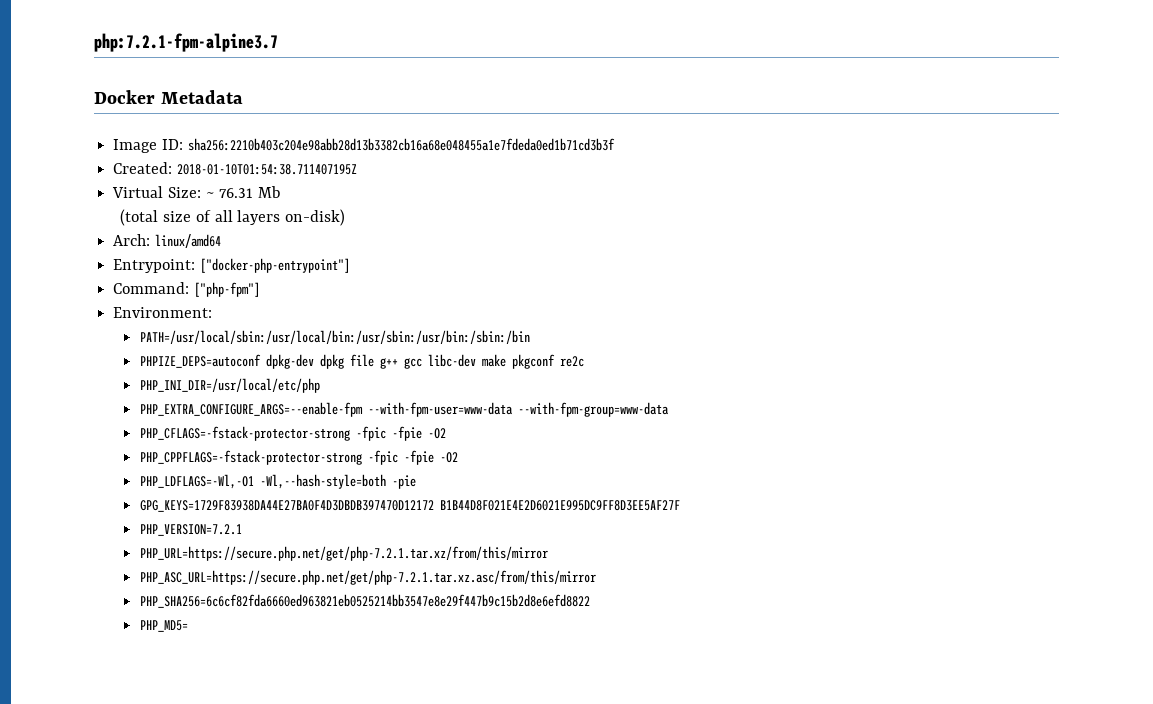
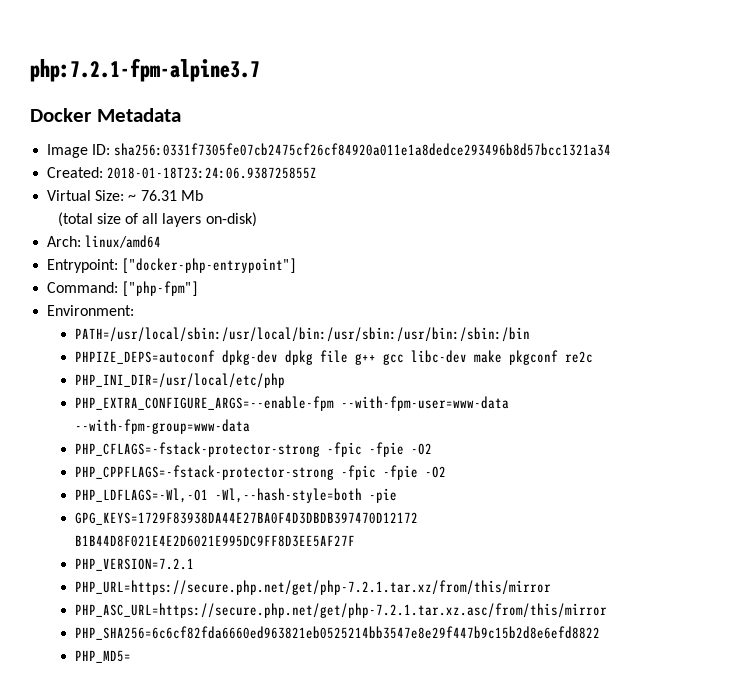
[187,138,615,151] sha256:2210b403c204e98abb28d13b3382cb16a68e048455a1e7fdeda0ed1b71cd3b3f -> [114,143,612,156] sha256:0331f7305fe07cb2475cf26cf84920a011e1a8dedce293496b8d57bcc1321a34
[176,164,357,175] 2018-01-10T01:54:38.711407195Z -> [107,167,318,179] 2018-01-18T23:24:06.938725855Z

